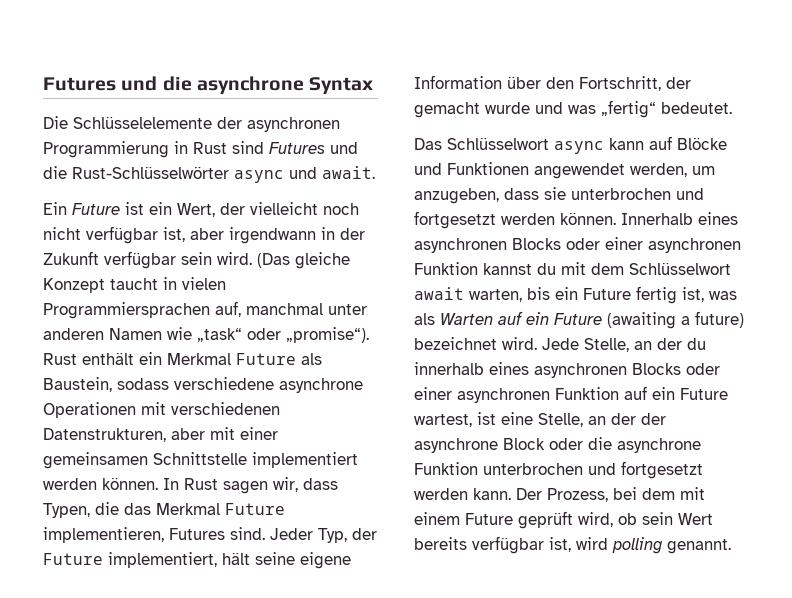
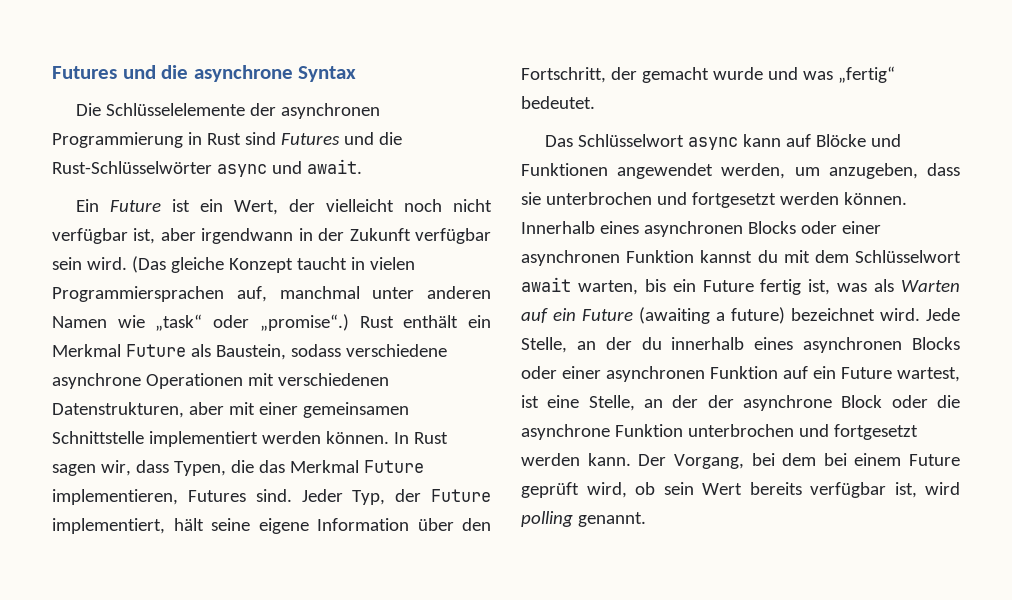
[286,327,369,343] „promise“). -> [259,314,349,331] „promise“.)
[547,488,608,502] Prozess, -> [673,454,744,469] Vorgang,
[680,487,705,500] mit -> [823,453,847,466] bei

